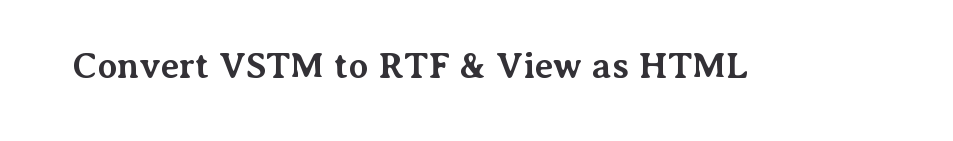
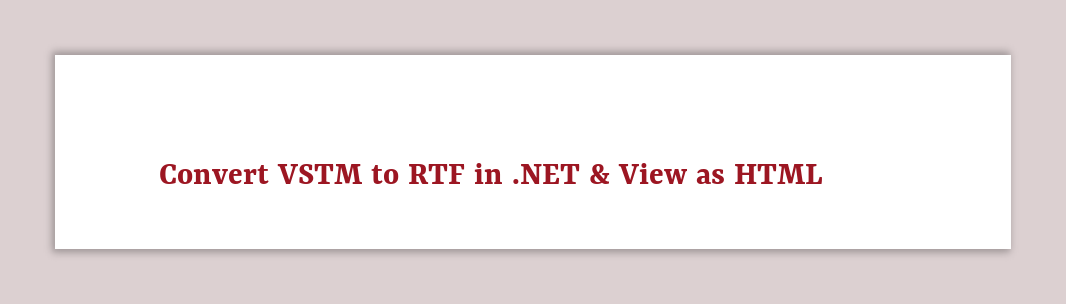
(450, 65) none -> [474,163,581,184] in .NET

